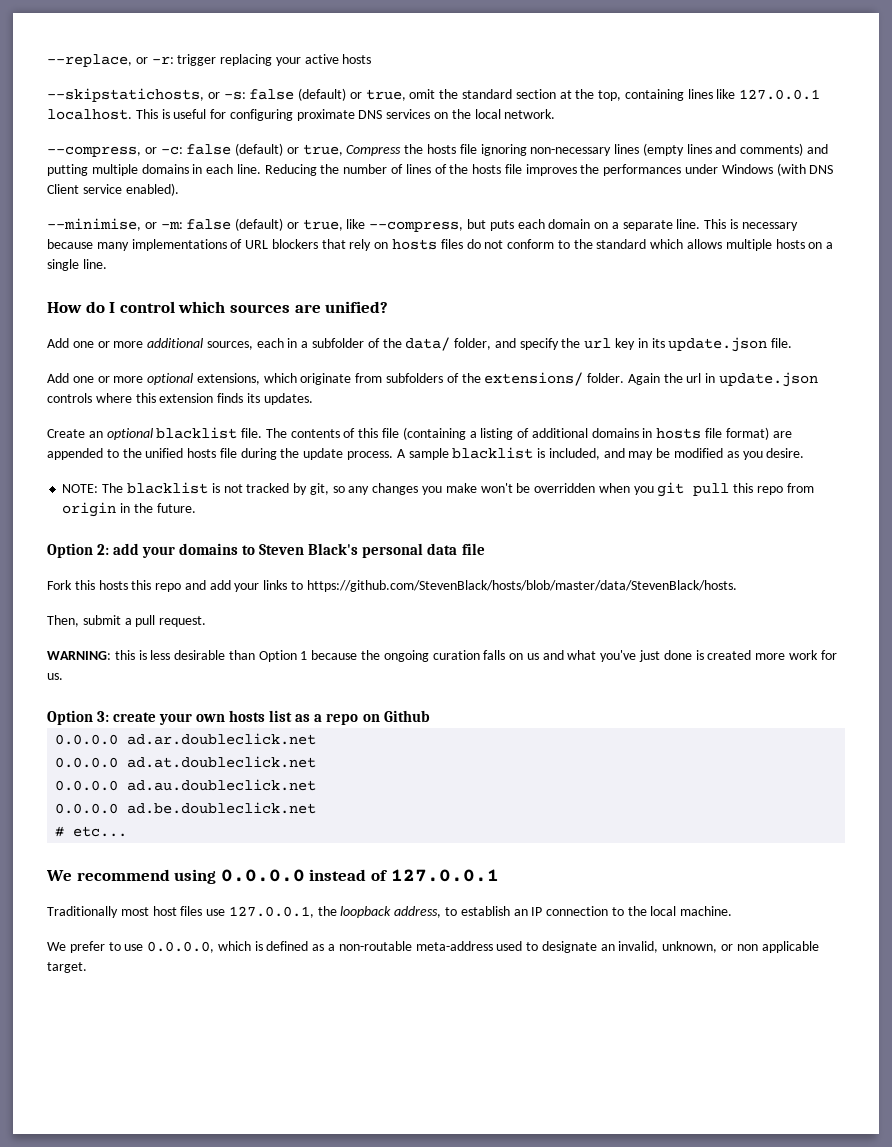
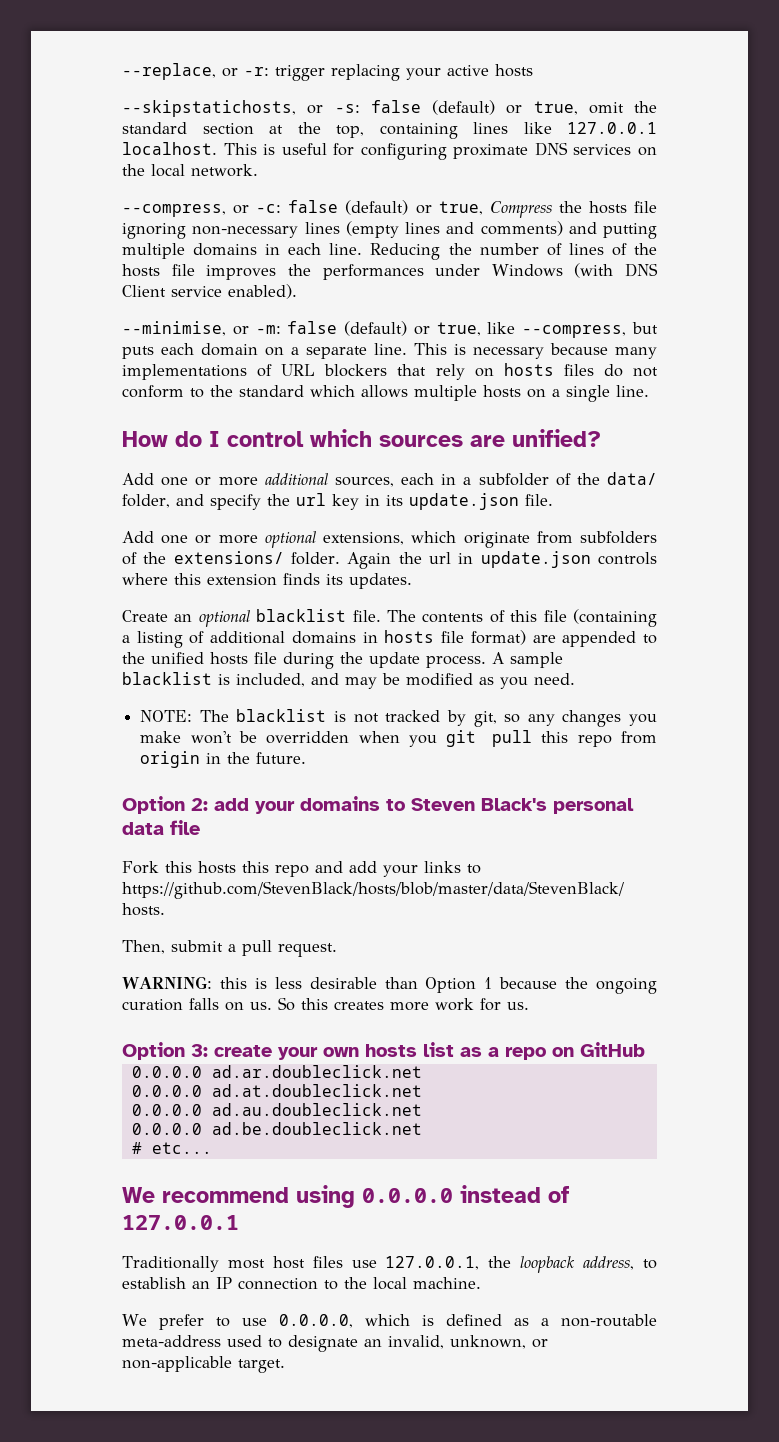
[766,448,805,458] desire. -> [534,673,575,685] need.
[526,650,752,662] us and what you've just done is created -> [250,997,384,1011] us. So this creates
[383,710,430,722] Github -> [580,1042,645,1057] GitHub
[736,941,819,953] non applicable -> [122,1356,232,1372] non-applicable

